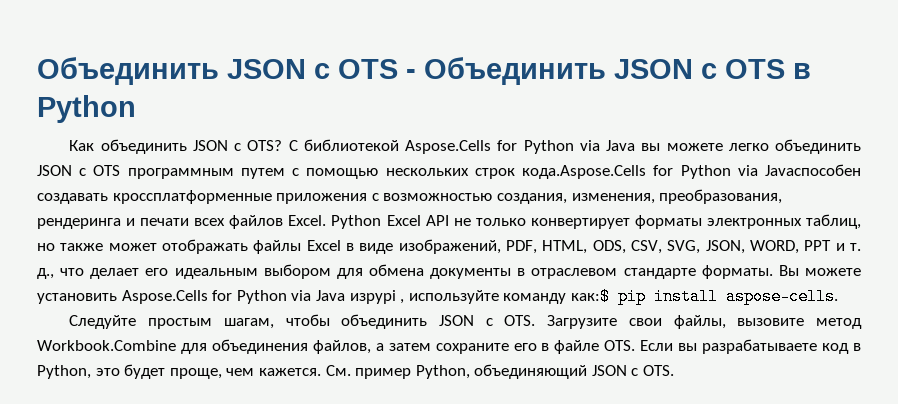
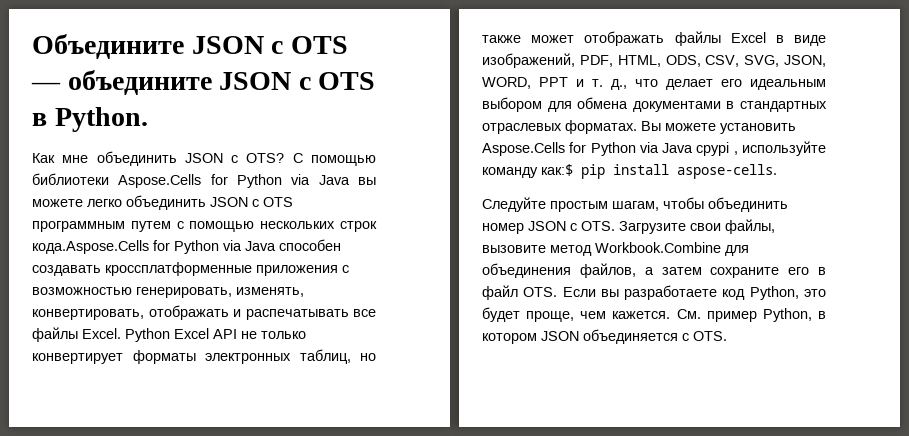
[37,57,606,85] Объединить JSON с OTS - Объединить -> [32,34,348,59] [31,70,212,95] Объедините JSON с OTS — объедините
[37,95,136,123] Python -> [54,107,148,132] Python.
(95, 145) none -> [62,155,89,163] мне
[303,139,399,151] библиотекой -> [310,155,376,166] [32,173,109,185] помощью библиотеки
[764,164,861,176] Javaспособен -> [245,239,341,251] Java способен
[496,189,783,204] [37,215,284,229] создания, изменения, преобразования, рендеринга и печати всех файлов -> [136,287,304,298] [32,305,376,320] [32,327,78,342] генерировать, изменять, конвертировать, отображать и распечатывать все файлы
[430,265,773,279] документы в отраслевом стандарте форматы. -> [632,101,827,112] [482,120,637,134] документами в стандартных отраслевых форматах.
[349,290,396,304] изpypi -> [696,142,730,156] сpypi
(428, 321) none -> [482,223,524,234] номер
[554,340,600,354] файле -> [482,285,518,300] файл
[702,339,861,354] разрабатываете код в -> [624,285,746,300] разработаете код
[474,364,627,379] объединяющий JSON -> [818,311,826,319] [482,329,678,344] в котором JSON объединяется

